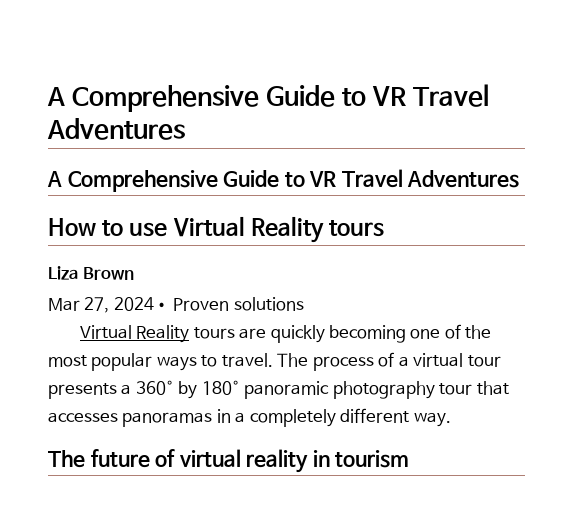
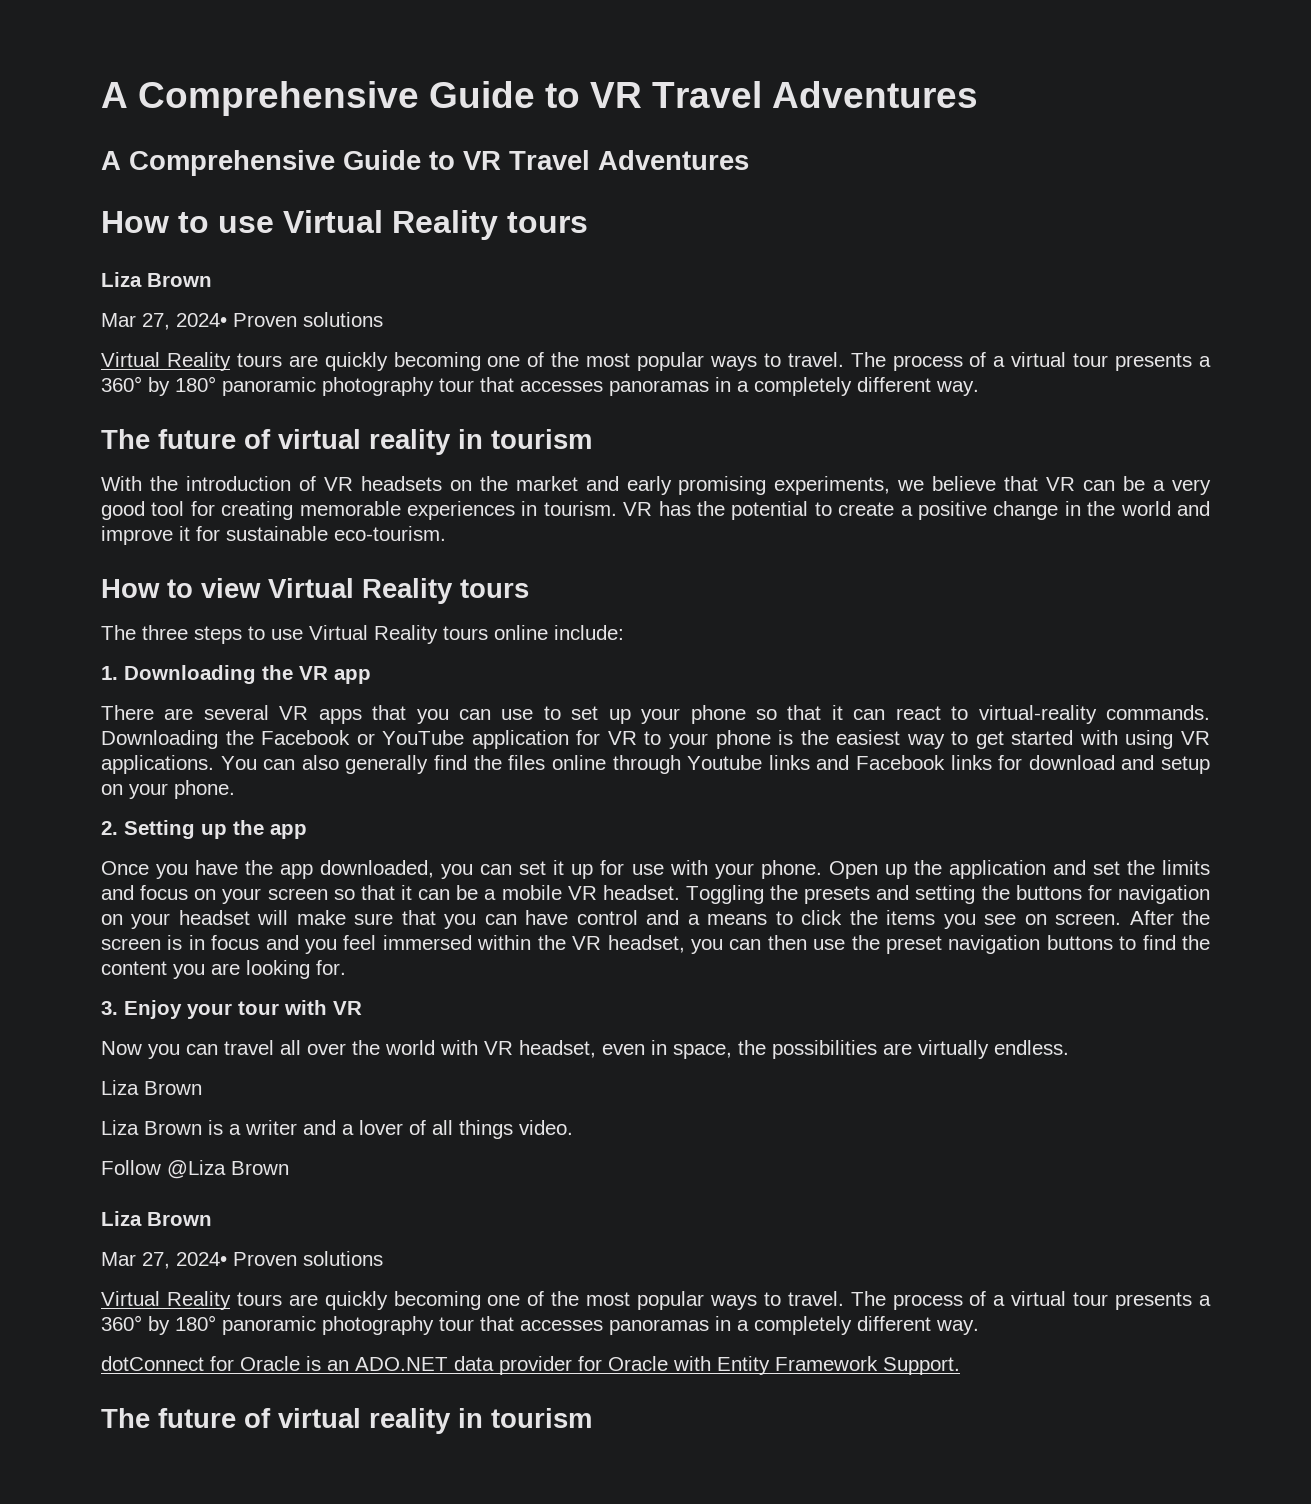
(410, 459) none -> [101,476,1212,495] [101,501,1210,520] [101,526,446,545] [101,578,529,604] [101,625,624,644] [101,665,371,684] [101,705,1211,724] [101,730,1210,749] [101,755,1210,774] [101,780,235,799] [101,820,307,839] [101,860,1211,879] [101,885,1210,904] [101,910,1211,929] [101,935,1210,954] [101,960,346,979] [101,1000,362,1019] [101,1040,1069,1059] [101,1080,202,1095] [101,1120,573,1139] [101,1160,289,1179] [101,1211,212,1226] [101,1251,383,1269] [101,1291,1212,1310] [101,1315,979,1335] [101,1356,960,1375] [101,1408,592,1434] // With the introduction of VR headsets on the market and early promising experiments, we believe that VR can be a very good tool for creating memorable experiences in tourism. VR has the potential to create a positive change in the world and improve it for sustainable eco-tourism. // How to view Virtual Reality tours // The three steps to use Virtual Reality tours online include: // 1. Downloading the VR app // There are several VR apps that you can use to set up your phone so that it can react to virtual-reality commands. Downloading the Facebook or YouTube application for VR to your phone is the easiest way to get started with using VR applications. You can also generally find the files online through Youtube links and Facebook links for download and setup on your phone. // 2. Setting up the app // Once you have the app downloaded, you can set it up for use with your phone. Open up the application and set the limits and focus on your screen so that it can be a mobile VR headset. Toggling the presets and setting the buttons for navigation on your headset will make sure that you can have control and a means to click the items you see on screen. After the screen is in focus and you feel immersed within the VR headset, you can then use the preset navigation buttons to find the content you are looking for. // 3. Enjoy your tour with VR // Now you can travel all over the world with VR headset, even in space, the possibilities are virtually endless. // Liza Brown // Liza Brown is a writer and a lover of all things video. // Follow @Liza Brown // Liza Brown // Mar 27, 2024• Proven solutions // Virtual Reality tours are quickly becoming one of the most popular ways to travel. The process of a virtual tour presents a 360° by 180° panoramic photography tour that accesses panoramas in a completely different way. // dotConnect for Oracle is an ADO.NET data provider for Oracle with Entity Framework Support. // The future of virtual reality in tourism

